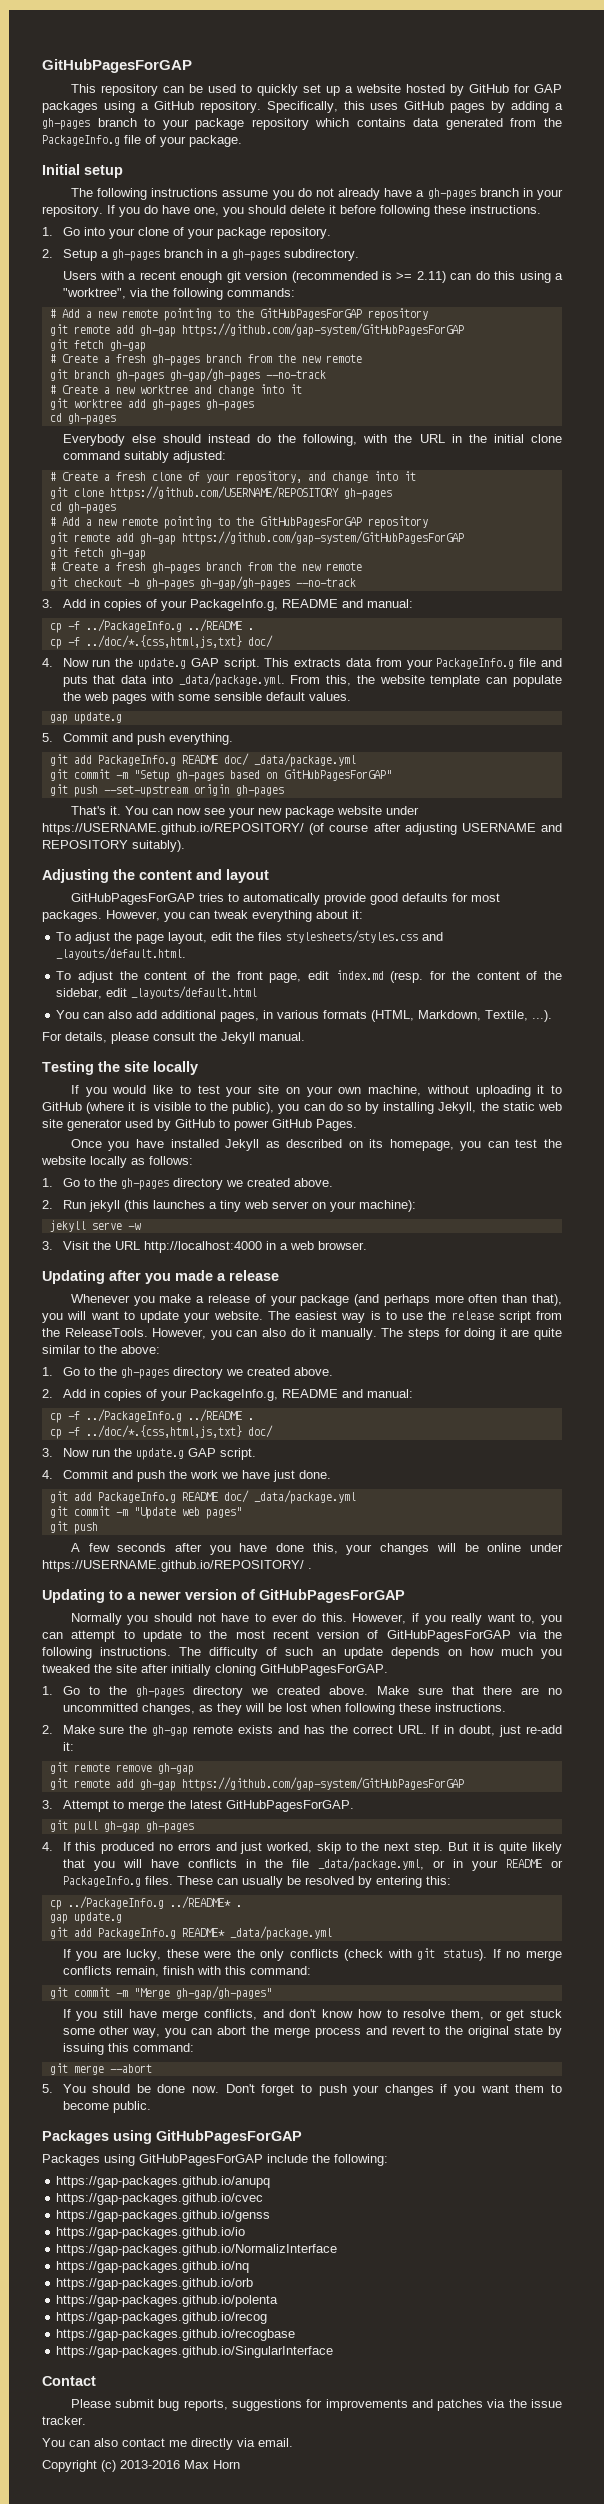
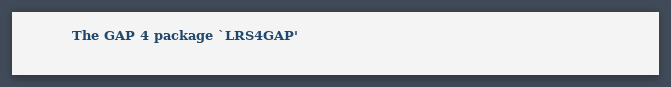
[42,59,192,73] [70,84,562,96] [42,101,564,113] [42,118,562,130] [42,135,242,147] [42,164,123,178] [70,188,563,200] [42,205,541,217] [42,227,331,239] [42,249,359,261] [62,271,563,283] [62,288,295,300] [49,308,428,321] [49,323,464,337] [49,339,146,352] [49,354,362,366] [49,368,326,382] [49,384,302,396] [49,398,254,411] [49,413,116,425] [62,434,562,446] [62,451,226,463] [49,471,416,484] [49,486,392,500] [49,502,116,514] [49,516,428,529] [49,531,464,545] [49,547,146,560] [49,562,362,574] [49,576,356,590] [42,599,413,611] [49,619,254,633] [49,635,273,649] [42,658,562,670] [62,673,562,687] [62,692,351,704] [49,712,122,724] [42,733,233,745] [49,753,356,767] [49,769,392,782] [49,784,284,797] [70,806,419,818] [42,823,563,835] [42,840,185,852] [42,869,269,883] [70,893,500,905] [42,910,363,922] [56,930,444,944] [56,947,187,960] [56,970,562,983] [56,986,258,999] [56,1010,553,1022] [42,1032,305,1044] [42,1061,198,1075] [70,1085,562,1097] [42,1102,563,1114] [42,1119,357,1131] [70,1139,562,1151] [41,1156,193,1168] [42,1178,333,1190] [42,1200,416,1212] [49,1220,141,1232] [42,1241,367,1253] [42,1270,279,1284] [70,1294,562,1306] [42,1311,562,1323] [42,1328,563,1340] [42,1345,160,1354] [42,1367,333,1379] [42,1389,413,1401] [49,1409,254,1423] [49,1425,273,1439] [42,1448,256,1460] [42,1470,331,1482] [49,1490,356,1504] [49,1506,242,1519] [49,1521,98,1534] [70,1543,564,1555] [42,1560,312,1572] [42,1589,405,1603] [70,1613,563,1625] [42,1630,562,1642] [42,1647,562,1659] [42,1664,388,1676] [42,1686,562,1698] [62,1703,506,1715] [42,1725,562,1737] [62,1742,74,1751] [49,1762,194,1775] [49,1777,464,1791] [42,1800,354,1812] [49,1820,194,1833] [42,1842,562,1854] [62,1857,563,1871] [62,1876,451,1888] [49,1896,242,1910] [49,1912,122,1924] [49,1926,332,1940] [62,1948,563,1961] [62,1966,311,1977] [49,1986,272,2000] [62,2009,562,2021] [62,2026,562,2038] [62,2043,194,2055] [49,2063,152,2075] [42,2084,563,2096] [62,2101,151,2113] [42,2130,302,2144] [42,2154,388,2166] [56,2176,271,2188] [56,2193,264,2205] [56,2210,271,2222] [56,2227,246,2239] [56,2244,338,2256] [56,2261,250,2273] [56,2278,254,2290] [56,2295,279,2307] [56,2312,268,2324] [56,2329,296,2341] [56,2346,334,2358] [42,2376,96,2386] [70,2399,562,2411] [42,2416,86,2425] [42,2438,293,2450] [42,2460,240,2472] GitHubPagesForGAP // This repository can be used to quickly set up a website hosted by GitHub for GAP packages using a GitHub repository. Specifically, this uses GitHub pages by adding a gh-pages branch to your package repository which contains data generated from the PackageInfo.g file of your package. // Initial setup // The following instructions assume you do not already have a gh-pages branch in your repository. If you do have one, you should delete it before following these instructions. // 1. Go into your clone of your package repository. // 2. Setup a gh-pages branch in a gh-pages subdirectory. // Users with a recent enough git version (recommended is >= 2.11) can do this using a "worktree", via the following commands: // # Add a new remote pointing to the GitHubPagesForGAP repository // git remote add gh-gap https://github.com/gap-system/GitHubPagesForGAP // git fetch gh-gap // # Create a fresh gh-pages branch from the new remote // git branch gh-pages gh-gap/gh-pages --no-track // # Create a new worktree and change into it // git worktree add gh-pages gh-pages // cd gh-pages // Everybody else should instead do the following, with the URL in the initial clone command suitably adjusted: // # Create a fresh clone of your repository, and change into it // git clone https://github.com/USERNAME/REPOSITORY gh-pages // cd gh-pages // # Add a new remote pointing to the GitHubPagesForGAP repository // git remote add gh-gap https://github.com/gap-system/GitHubPagesForGAP // git fetch gh-gap // # Create a fresh gh-pages branch from the new remote // git checkout -b gh-pages gh-gap/gh-pages --no-track // 3. Add in copies of your PackageInfo.g, README and manual: // cp -f ../PackageInfo.g ../README . // cp -f ../doc/*.{css,html,js,txt} doc/ // 4. Now run the update.g GAP script. This extracts data from your PackageInfo.g file and puts that data into _data/package.yml. From this, the website template can populate the web pages with some sensible default values. // gap update.g // 5. Commit and push everything. // git add PackageInfo.g README doc/ _data/package.yml // git commit -m "Setup gh-pages based on GitHubPagesForGAP" // git push --set-upstream origin gh-pages // That's it. You can now see your new package website under https://USERNAME.github.io/REPOSITORY/ (of course after adjusting USERNAME and REPOSITORY suitably). // Adjusting the content and layout // GitHubPagesForGAP tries to automatically provide good defaults for most packages. However, you can tweak everything about it: // To adjust the page layout, edit the files stylesheets/styles.css and _layouts/default.html. // To adjust the content of the front page, edit index.md (resp. for the content of the sidebar, edit _layouts/default.html // You can also add additional pages, in various formats (HTML, Markdown, Textile, ...). // For details, please consult the Jekyll manual. // Testing the site locally // If you would like to test your site on your own machine, without uploading it to GitHub (where it is visible to the public), you can do so by installing Jekyll, the static web site generator used by GitHub to power GitHub Pages. // Once you have installed Jekyll as described on its homepage, you can test the website locally as follows: // 1. Go to the gh-pages directory we created above. // 2. Run jekyll (this launches a tiny web server on your machine): // jekyll serve -w // 3. Visit the URL http://localhost:4000 in a web browser. // Updating after you made a release // Whenever you make a release of your package (and perhaps more often than that), you will want to update your website. The easiest way is to use the release script from the ReleaseTools. However, you can also do it manually. The steps for doing it are quite similar to the above: // 1. Go to the gh-pages directory we created above. // 2. Add in copies of your PackageInfo.g, README and manual: // cp -f ../PackageInfo.g ../README . // cp -f ../doc/*.{css,html,js,txt} doc/ // 3. Now run the update.g GAP script. // 4. Commit and push the work we have just done. // git add PackageInfo.g README doc/ _data/package.yml // git commit -m "Update web pages" // git push // A few seconds after you have done this, your changes will be online under https://USERNAME.github.io/REPOSITORY/ . // Updating to a newer version of GitHubPagesForGAP // Normally you should not have to ever do this. However, if you really want to, you can attempt to update to the most recent version of GitHubPagesForGAP via the following instructions. The difficulty of such an update depends on how much you tweaked the site after initially cloning GitHubPagesForGAP. // 1. Go to the gh-pages directory we created above. Make sure that there are no uncommitted changes, as they will be lost when following these instructions. // 2. Make sure the gh-gap remote exists and has the correct URL. If in doubt, just re-add it: // git remote remove gh-gap // git remote add gh-gap https://github.com/gap-system/GitHubPagesForGAP // 3. Attempt to merge the latest GitHubPagesForGAP. // git pull gh-gap gh-pages // 4. If this produced no errors and just worked, skip to the next step. But it is quite likely that you will have conflicts in the file _data/package.yml, or in your README or PackageInfo.g files. These can usually be resolved by entering this: // cp ../PackageInfo.g ../README* . // gap update.g // git add PackageInfo.g README* _data/package.yml // If you are lucky, these were the only conflicts (check with git status). If no merge conflicts remain, finish with this command: // git commit -m "Merge gh-gap/gh-pages" // If you still have merge conflicts, and don't know how to resolve them, or get stuck some other way, you can abort the merge process and revert to the original state by issuing this command: // git merge --abort // 5. You should be done now. Don't forget to push your changes if you want them to become public. // Packages using GitHubPagesForGAP // Packages using GitHubPagesForGAP include the following: // https://gap-packages.github.io/anupq // https://gap-packages.github.io/cvec // https://gap-packages.github.io/genss // https://gap-packages.github.io/io // https://gap-packages.github.io/NormalizInterface // https://gap-packages.github.io/nq // https://gap-packages.github.io/orb // https://gap-packages.github.io/polenta // https://gap-packages.github.io/recog // https://gap-packages.github.io/recogbase // https://gap-packages.github.io/SingularInterface // Contact // Please submit bug reports, suggestions for improvements and patches via the issue tracker. // You can also contact me directly via email. // Copyright (c) 2013-2016 Max Horn -> [72,30,298,43] The GAP 4 package `LRS4GAP'

